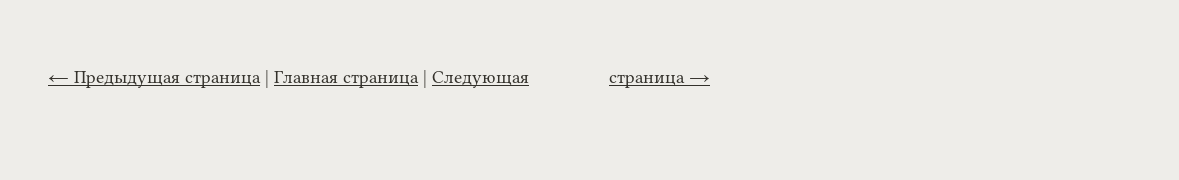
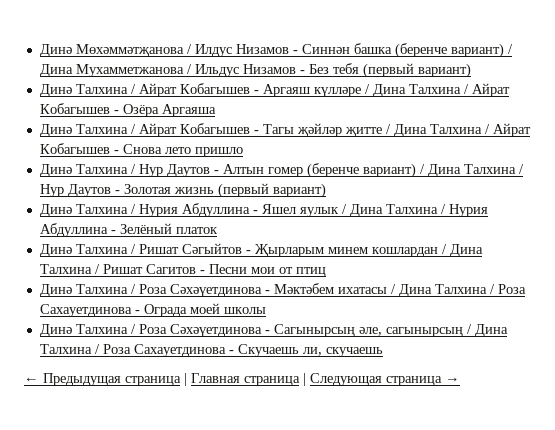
(48, 79) none -> [39,43,513,58] [39,63,471,78] [39,83,510,97] [39,103,216,117] [39,123,531,137] [39,143,243,157] [39,163,524,178] [39,183,326,198] [39,203,488,217] [39,223,218,237] [39,243,483,257] [39,264,326,277] [39,283,526,297] [39,303,266,317] [39,324,508,337] [39,344,383,357] Динә Мөхәммәтҗанова / Илдус Низамов - Синнән башка (беренче вариант) / Дина Мухамметжанова / Ильдус Низамов - Без тебя (первый вариант) // Динә Талхина / Айрат Кобагышев - Аргаяш күлләре / Дина Талхина / Айрат Кобагышев - Озёра Аргаяша // Динә Талхина / Айрат Кобагышев - Тагы җәйләр җитте / Дина Талхина / Айрат Кобагышев - Снова лето пришло // Динә Талхина / Нур Даутов - Алтын гомер (беренче вариант) / Дина Талхина / Нур Даутов - Золотая жизнь (первый вариант) // Динә Талхина / Нурия Абдуллина - Яшел яулык / Дина Талхина / Нурия Абдуллина - Зелёный платок // Динә Талхина / Ришат Сәгыйтов - Җырларым минем кошлардан / Дина Талхина / Ришат Сагитов - Песни мои от птиц // Динә Талхина / Роза Сәхәүетдинова - Мәктәбем ихатасы / Дина Талхина / Роза Сахауетдинова - Ограда моей школы // Динә Талхина / Роза Сәхәүетдинова - Сагынырсың әле, сагынырсың / Дина Талхина / Роза Сахауетдинова - Скучаешь ли, скучаешь //

